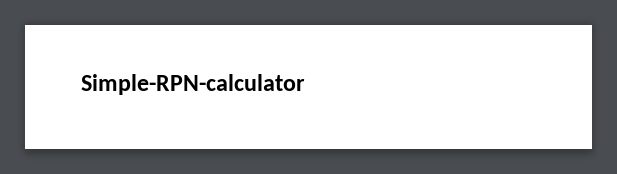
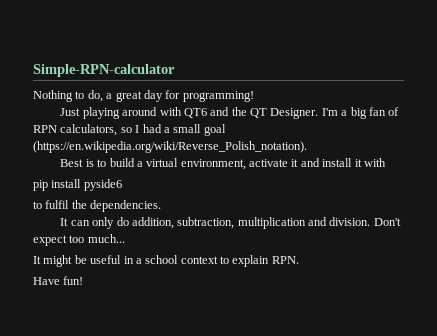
(305, 84) none -> [33,90,254,102] [60,107,400,119] [33,124,226,136] [33,141,307,153] [60,158,386,170] [33,179,122,191] [33,200,162,212] [60,217,401,229] [33,234,125,246] [33,255,299,267] [33,276,84,285] // Nothing to do, a great day for programming! // Just playing around with QT6 and the QT Designer. I'm a big fan of RPN calculators, so I had a small goal (https://en.wikipedia.org/wiki/Reverse_Polish_notation). // Best is to build a virtual environment, activate it and install it with // pip install pyside6 // to fulfil the dependencies. // It can only do addition, subtraction, multiplication and division. Don't expect too much... // It might be useful in a school context to explain RPN. // Have fun!

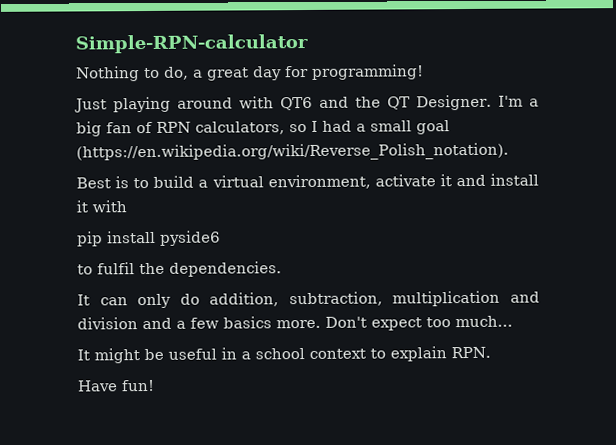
[329,217,371,226] division. -> [77,316,321,330] division and a few basics more.

